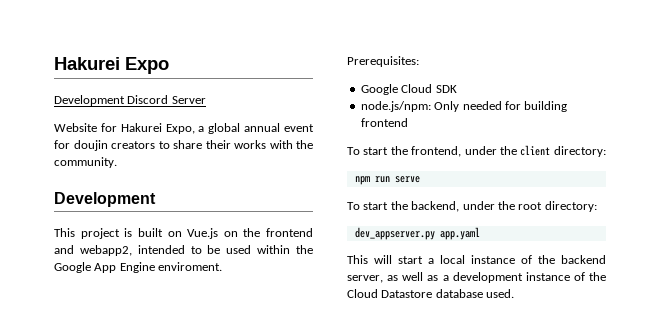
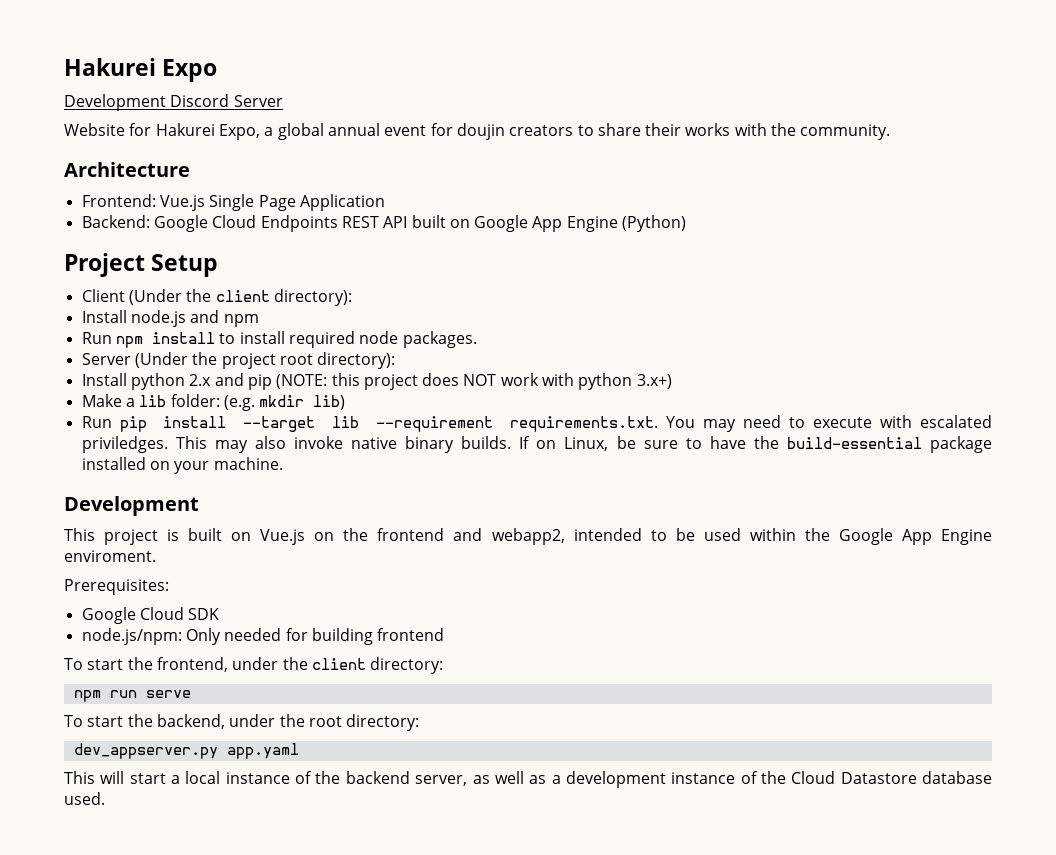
(117, 162) none -> [64,162,190,177] [81,194,385,211] [81,215,687,232] [64,253,219,277] [81,289,352,306] [81,310,259,327] [81,331,477,348] [81,352,396,369] [81,373,672,390] [81,394,346,411] [81,415,993,432] [81,436,993,453] [81,457,283,474] // Architecture // Frontend: Vue.js Single Page Application // Backend: Google Cloud Endpoints REST API built on Google App Engine (Python) // Project Setup // Client (Under the client directory): // Install node.js and npm // Run npm install to install required node packages. // Server (Under the project root directory): // Install python 2.x and pip (NOTE: this project does NOT work with python 3.x+) // Make a lib folder: (e.g. mkdir lib) // Run pip install --target lib --requirement requirements.txt. You may need to execute with escalated priviledges. This may also invoke native binary builds. If on Linux, be sure to have the build-essential package installed on your machine.

